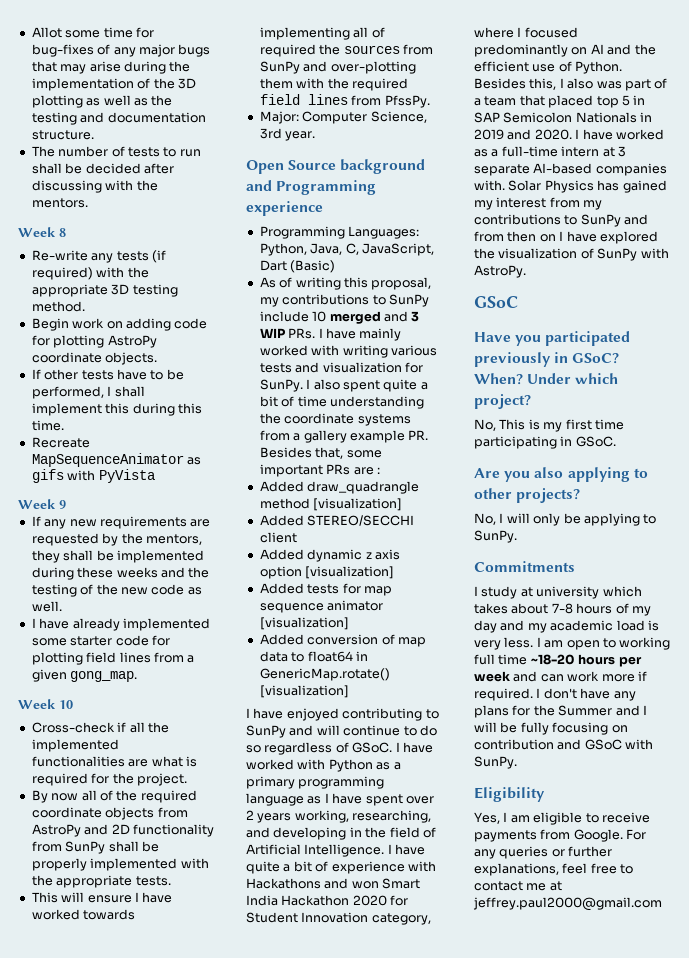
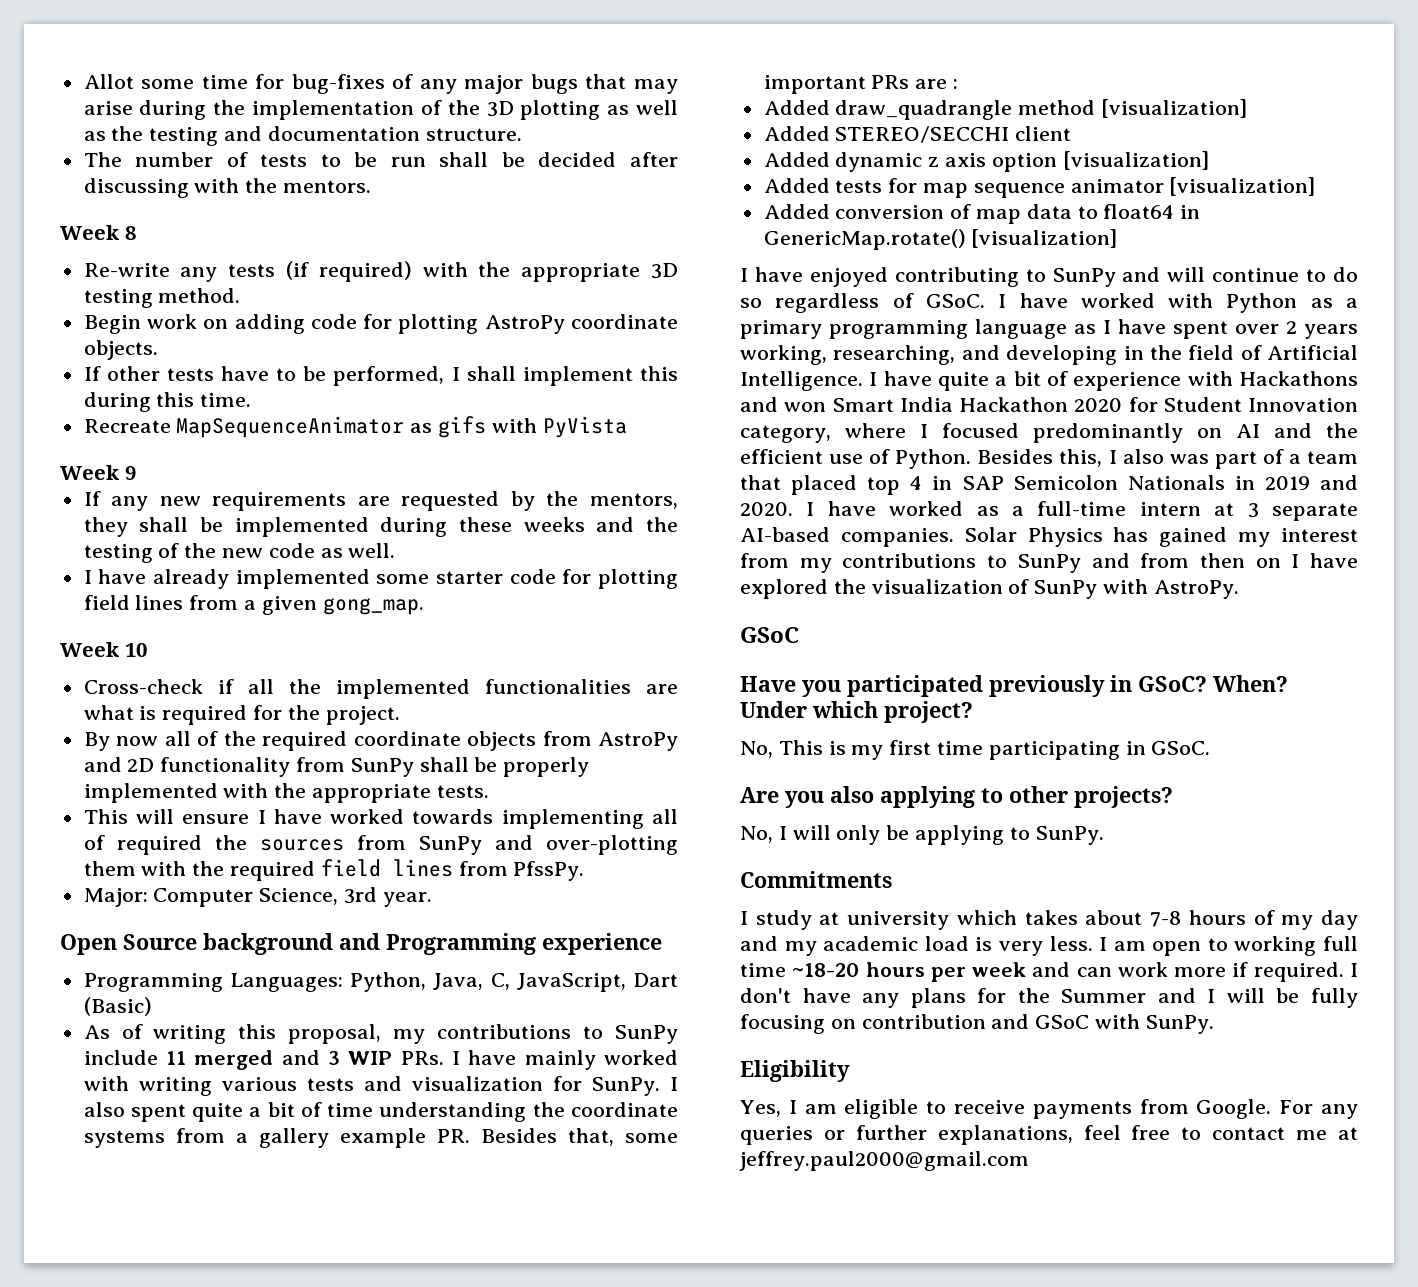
(177, 152) none -> [354,152,378,167] be
[312,311,327,322] 10 -> [165,1051,186,1065] 11
[621,95,630,106] 5 -> [910,476,923,490] 4
[595,163,667,176] [474,180,505,191] companies with. -> [840,528,954,547] companies.

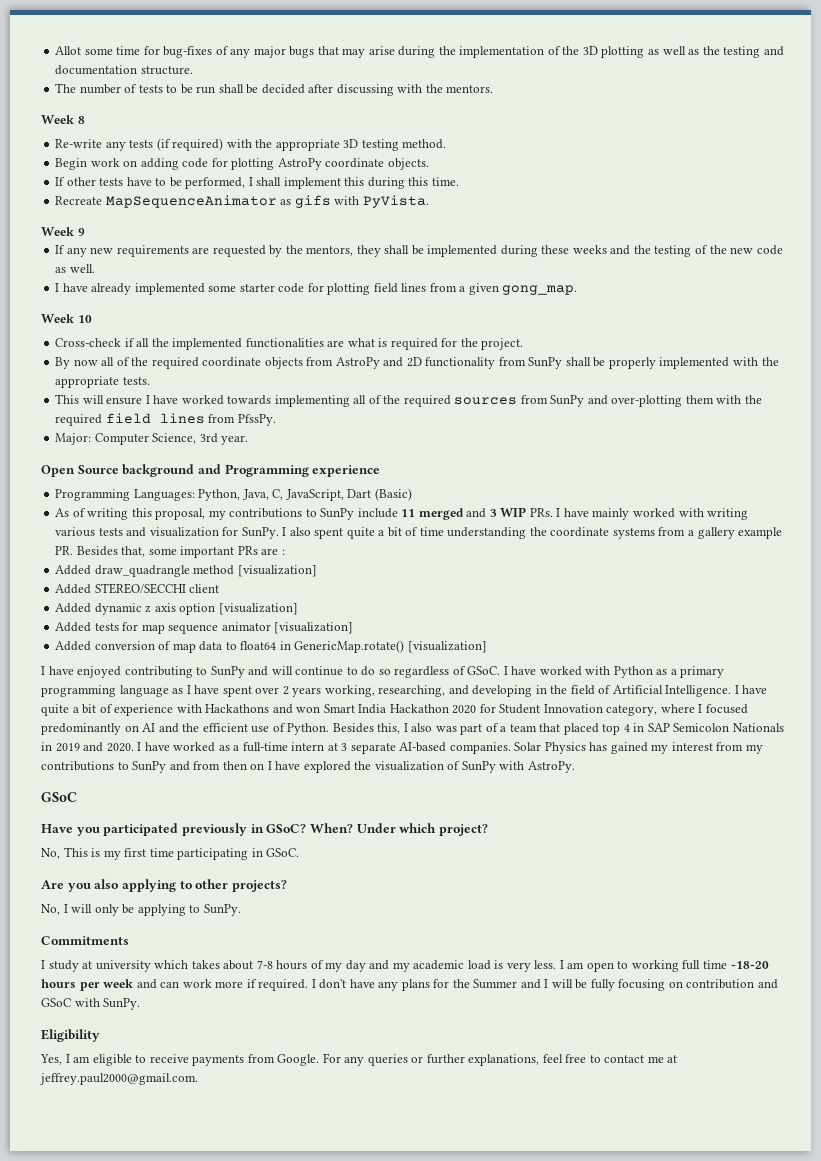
[542,416,627,438] PyVista -> [362,195,429,208] PyVista.
[116,835,247,855] required the -> [383,395,451,407] the required
[739,1151,1029,1171] jeffrey.paul2000@gmail.com -> [40,1073,198,1085] jeffrey.paul2000@gmail.com.

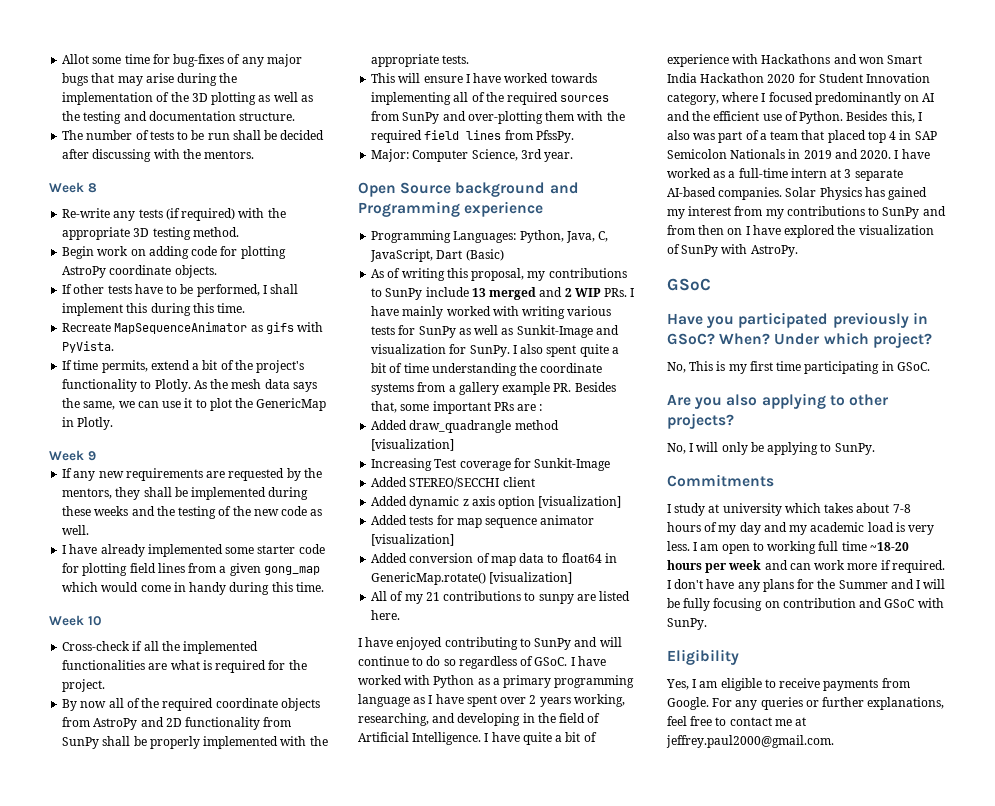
(429, 201) none -> [62,360,305,373] [62,379,317,392] [62,398,327,411] [62,417,114,430] // If time permits, extend a bit of the project's functionality to Plotly. As the mesh data says the same, we can use it to plot the GenericMap in Plotly.
[502,285,578,295] gong_map. -> [263,566,320,575] [62,582,324,595] gong_map which would come in handy during this time.
[401,509,416,517] 11 -> [471,288,486,297] 13
[489,509,497,517] 3 -> [564,288,572,297] 2
(123, 532) none -> [398,325,593,338] for SunPy as well as Sunkit-Image
(317, 571) none -> [371,458,611,471] // Increasing Test coverage for Sunkit-Image
(487, 647) none -> [371,591,631,604] [371,610,401,620] // All of my 21 contributions to sunpy are listed here.

